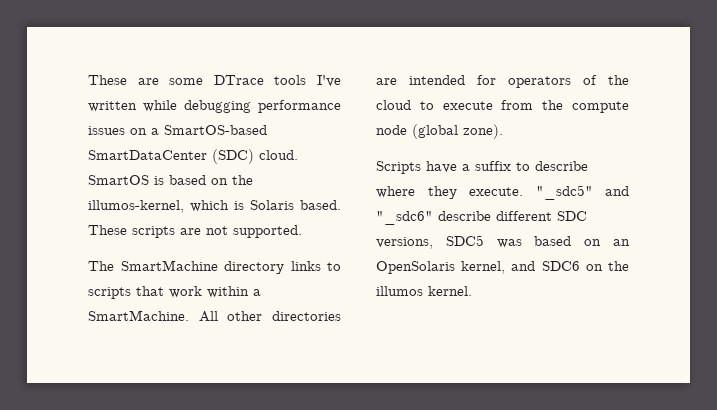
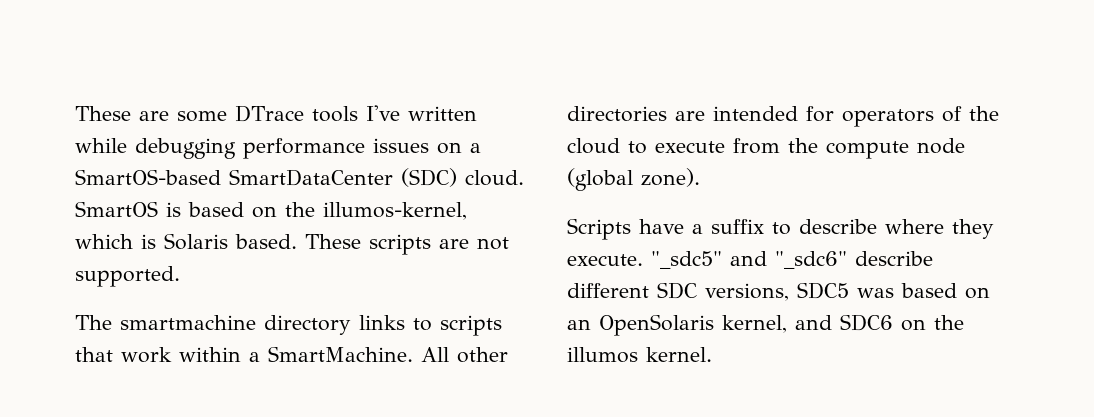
[120,260,218,271] SmartMachine -> [120,315,256,330] smartmachine

